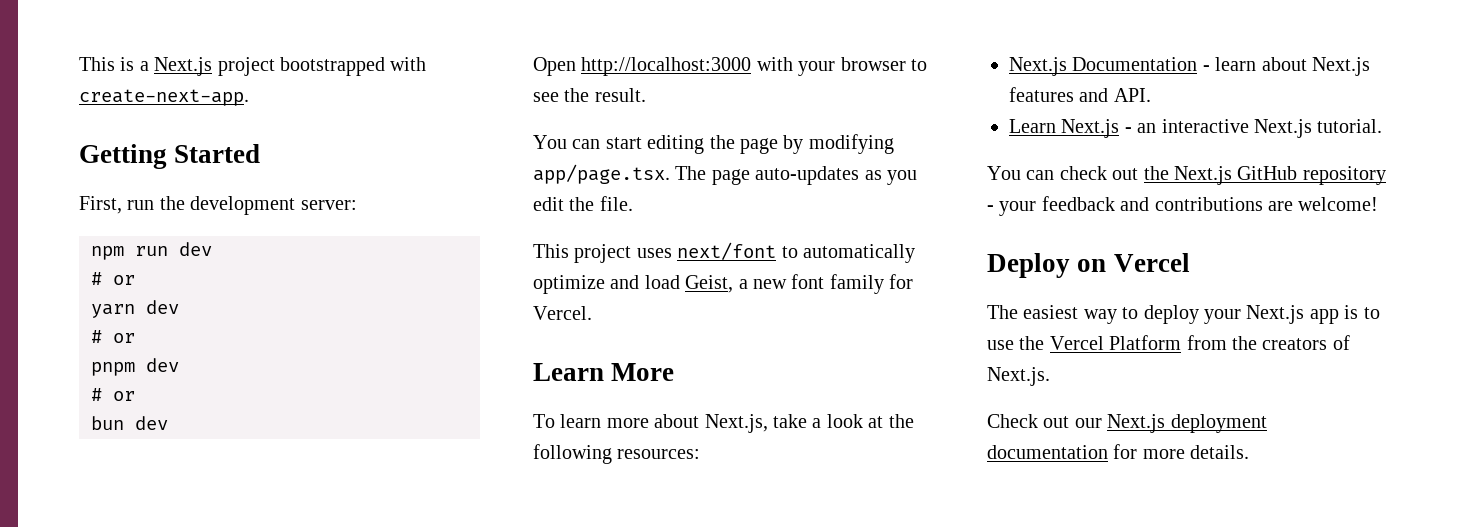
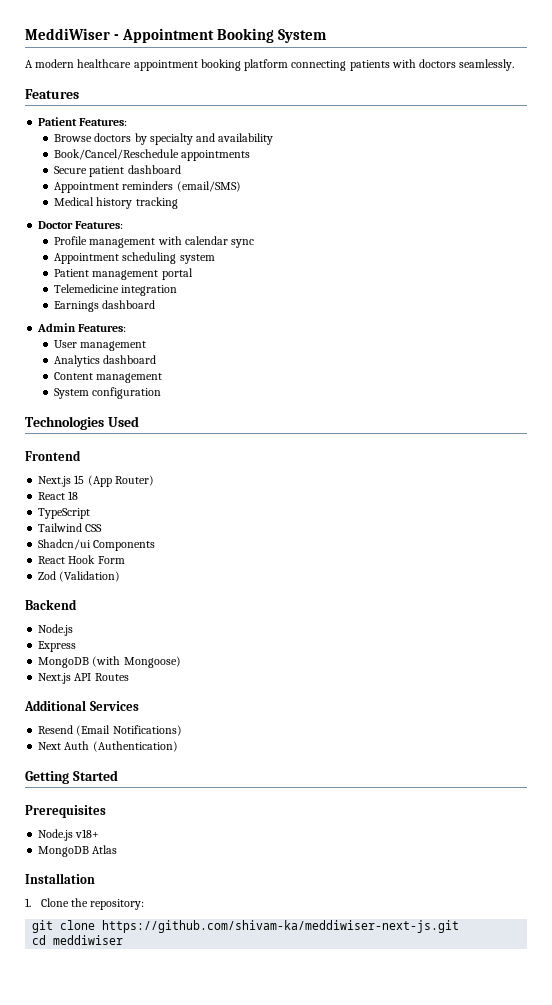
[79,57,427,76] [79,89,249,106] [79,144,261,169] [79,196,357,215] [91,242,212,260] [91,272,135,285] [91,300,179,318] [91,330,135,343] [91,358,179,376] [91,388,135,401] [91,416,168,430] [533,57,927,76] [533,88,646,102] [533,134,894,154] [533,164,917,185] [533,196,633,211] [533,242,915,263] [533,274,914,294] [533,306,592,320] [533,363,675,381] [533,414,914,433] [533,444,701,464] [1009,57,1370,76] [1009,87,1151,102] [1009,119,1383,138] [987,166,1386,185] [987,196,1379,216] [987,253,1190,278] [987,305,1380,324] [987,335,1350,350] [987,367,1050,386] [987,414,1267,433] [987,444,1250,459] This is a Next.js project bootstrapped with create-next-app. // Getting Started // First, run the development server: // npm run dev // # or // yarn dev // # or // pnpm dev // # or // bun dev // Open http://localhost:3000 with your browser to see the result. // You can start editing the page by modifying app/page.tsx. The page auto-updates as you edit the file. // This project uses next/font to automatically optimize and load Geist, a new font family for Vercel. // Learn More // To learn more about Next.js, take a look at the following resources: // Next.js Documentation - learn about Next.js features and API. // Learn Next.js - an interactive Next.js tutorial. // You can check out the Next.js GitHub repository - your feedback and contributions are welcome! // Deploy on Vercel // The easiest way to deploy your Next.js app is to use the Vercel Platform from the creators of Next.js. // Check out our Next.js deployment documentation for more details. -> [25,28,328,43] [25,59,515,71] [25,89,79,99] [38,117,128,126] [54,133,274,145] [54,149,251,161] [54,165,181,177] [54,181,241,193] [54,197,178,209] [38,221,124,229] [54,236,254,248] [54,252,215,264] [54,268,193,280] [54,284,178,296] [54,300,156,312] [37,323,127,332] [54,340,147,351] [54,355,157,367] [54,372,163,383] [54,387,162,399] [25,416,139,430] [25,450,81,461] [38,475,154,487] [38,491,79,500] [38,508,91,519] [38,523,103,532] [38,539,156,551] [38,555,125,564] [38,571,121,582] [25,599,77,610] [38,624,74,636] [38,641,77,652] [38,656,181,668] [38,673,129,684] [24,700,139,711] [38,725,182,736] [38,741,178,752] [25,770,118,784] [25,805,106,818] [38,829,100,841] [38,845,118,857] [25,873,95,884] [25,898,145,910] [32,920,460,933] [32,935,124,945] MeddiWiser - Appointment Booking System // A modern healthcare appointment booking platform connecting patients with doctors seamlessly. // Features // Patient Features: // Browse doctors by specialty and availability // Book/Cancel/Reschedule appointments // Secure patient dashboard // Appointment reminders (email/SMS) // Medical history tracking // Doctor Features: // Profile management with calendar sync // Appointment scheduling system // Patient management portal // Telemedicine integration // Earnings dashboard // Admin Features: // User management // Analytics dashboard // Content management // System configuration // Technologies Used // Frontend // Next.js 15 (App Router) // React 18 // TypeScript // Tailwind CSS // Shadcn/ui Components // React Hook Form // Zod (Validation) // Backend // Node.js // Express // MongoDB (with Mongoose) // Next.js API Routes // Additional Services // Resend (Email Notifications) // Next Auth (Authentication) // Getting Started // Prerequisites // Node.js v18+ // MongoDB Atlas // Installation // 1. Clone the repository: // git clone https://github.com/shivam-ka/meddiwiser-next-js.git // cd meddiwiser

